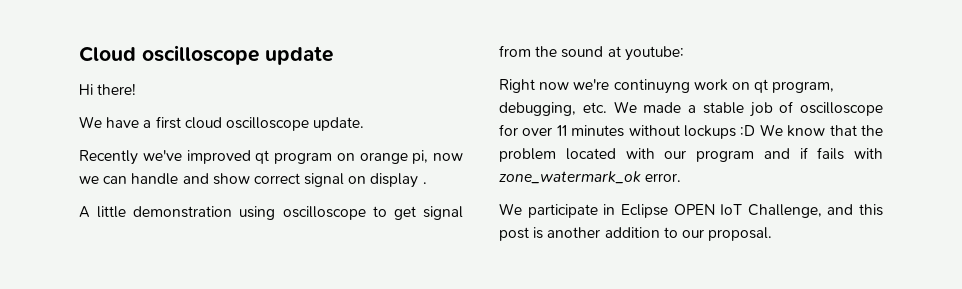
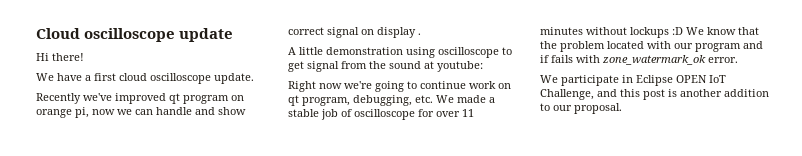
[613,79,690,94] continuyng -> [375,81,466,92] going to continue

